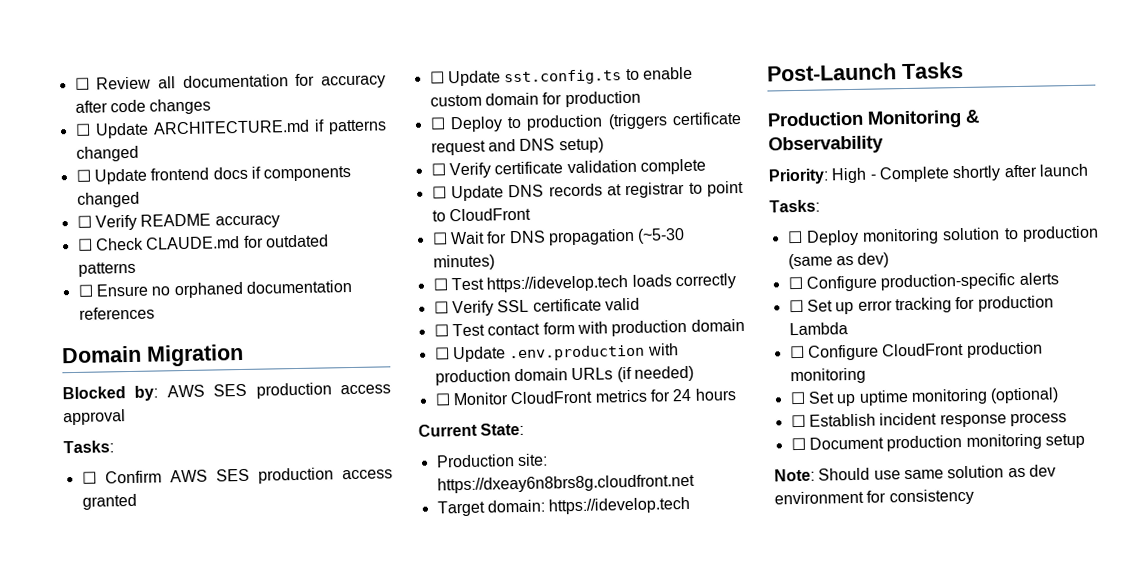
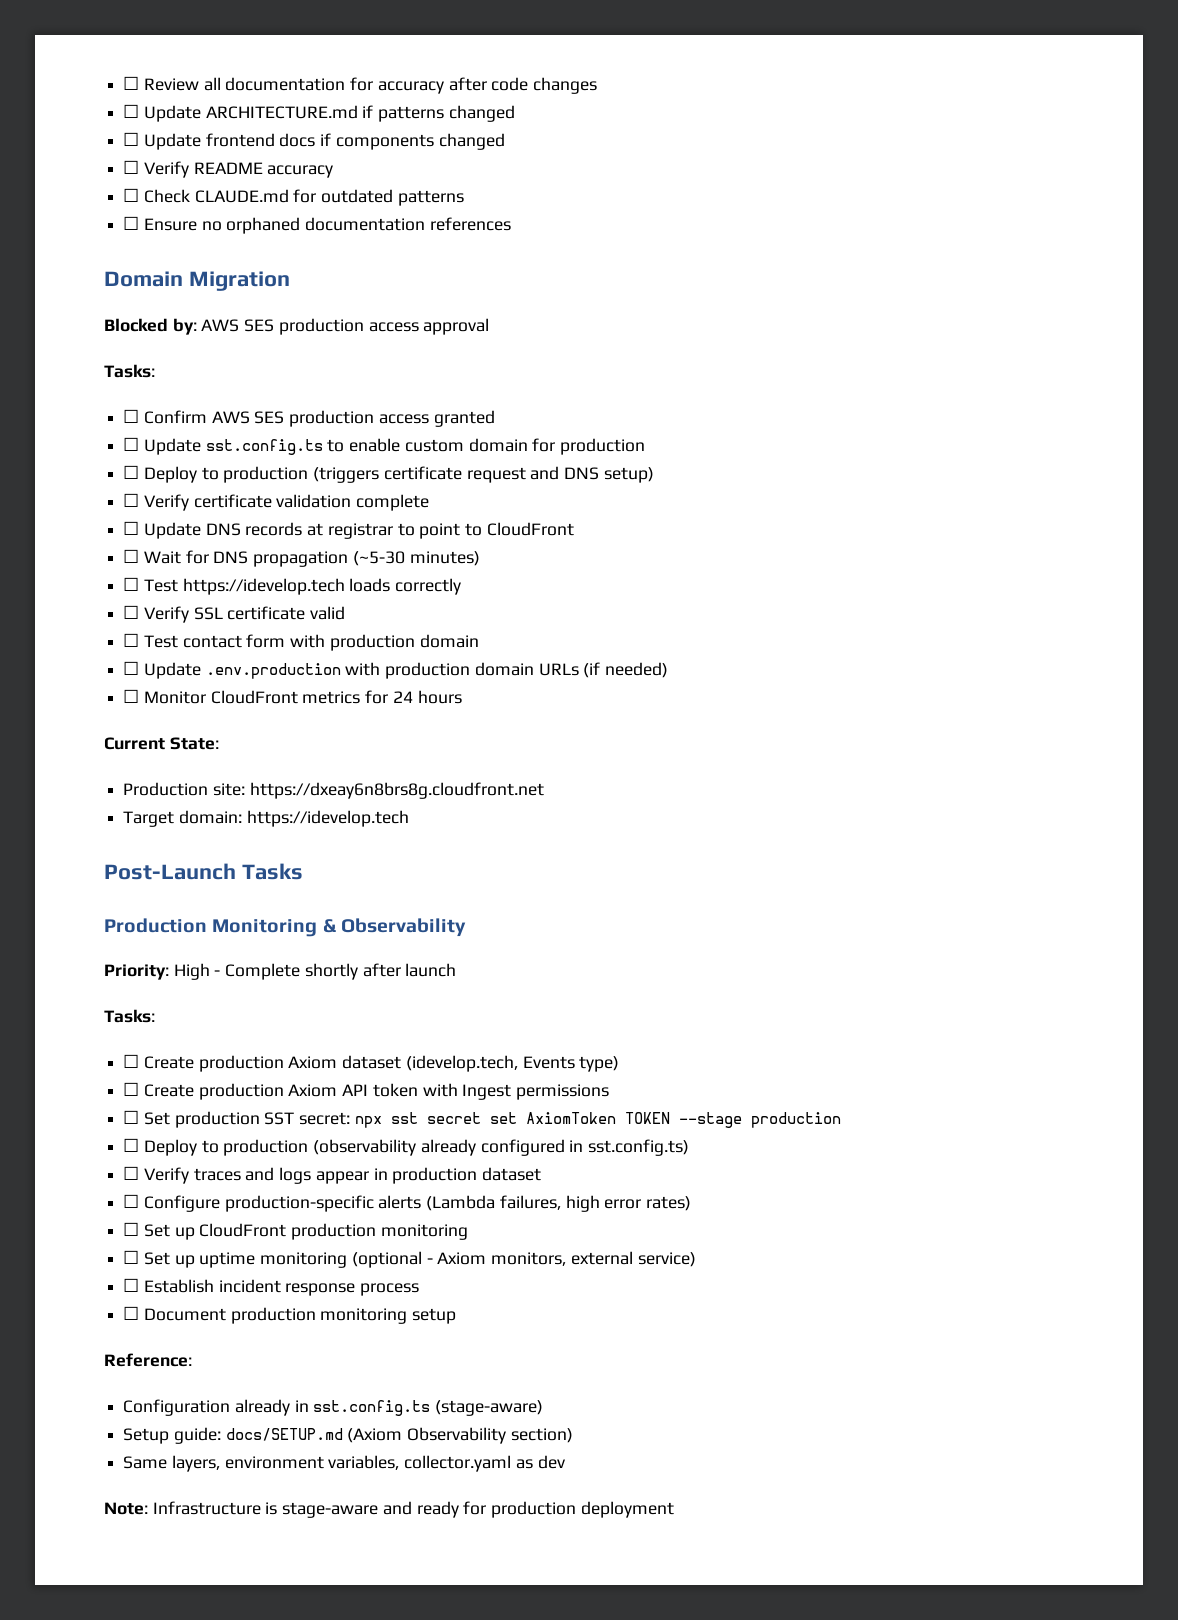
[805,225,1099,246] [787,252,890,270] [787,272,1059,292] [788,295,1054,315] [788,322,848,336] [789,344,879,361] Deploy monitoring solution to production (same as dev) // ☐ Configure production-specific alerts // ☐ Set up error tracking for production Lambda // ☐ Configure -> [143,1055,620,1072] [123,1082,610,1100] [123,1110,841,1128] [123,1138,690,1156] [123,1166,542,1184] [123,1194,692,1212] [123,1222,195,1240] Create production Axiom dataset (idevelop.tech, Events type) // ☐ Create production Axiom API token with Ingest permissions // ☐ Set production SST secret: npx sst secret set AxiomToken TOKEN --stage production // ☐ Deploy to production (observability already configured in sst.config.ts) // ☐ Verify traces and logs appear in production dataset // ☐ Configure production-specific alerts (Lambda failures, high error rates) // ☐ Set up
[990,387,1060,404] (optional) -> [351,1251,696,1268] (optional - Axiom monitors, external service)
[774,464,1056,482] [774,488,974,506] Note: Should use same solution as dev environment for consistency -> [104,1353,192,1367] [123,1399,544,1416] [123,1427,573,1444] [123,1455,565,1472] [104,1501,674,1518] Reference: // Configuration already in sst.config.ts (stage-aware) // Setup guide: docs/SETUP.md (Axiom Observability section) // Same layers, environment variables, collector.yaml as dev // Note: Infrastructure is stage-aware and ready for production deployment

